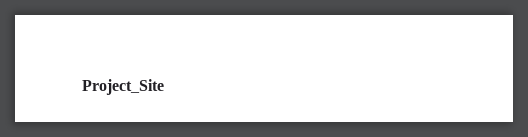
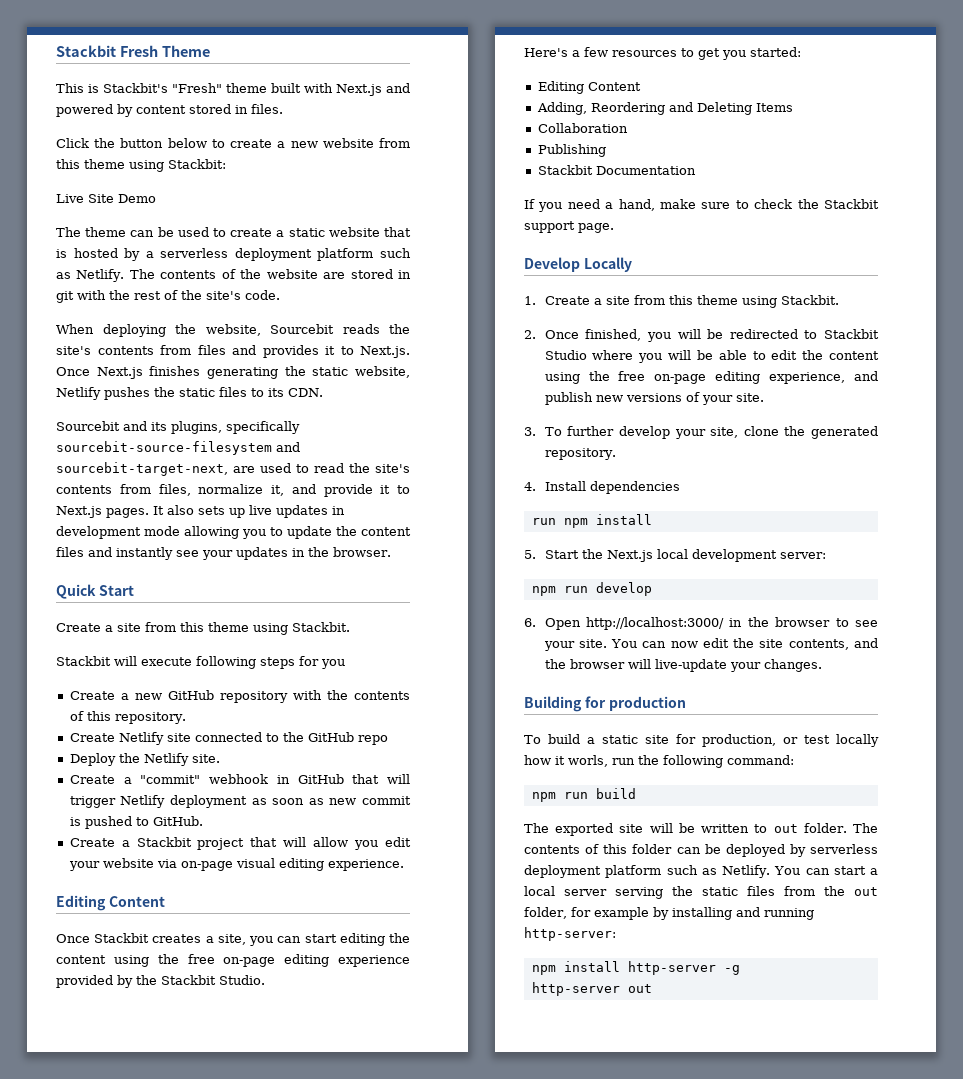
[82,79,164,95] Project_Site -> [56,45,210,57] [56,83,410,96] [56,104,283,117] [56,138,411,148] [56,159,226,172] [56,194,156,203] [56,227,411,237] [56,248,411,261] [56,269,411,282] [56,290,280,303] [56,324,410,337] [56,345,410,358] [56,366,410,379] [56,387,323,400] [56,421,300,434] [56,441,300,455] [56,462,410,476] [56,484,410,497] [56,505,345,518] [56,526,411,539] [56,547,391,560] [56,584,134,599] [56,622,350,635] [56,656,345,669] [69,690,410,703] [69,711,186,724] [69,732,388,745] [69,753,220,766] [69,774,410,784] [69,795,411,808] [69,816,203,829] [69,837,411,850] [68,858,404,871] [56,895,165,911] [56,933,411,946] [56,954,410,967] [56,975,265,988] [524,47,801,60] [537,81,641,94] [536,102,793,115] [537,123,628,133] [537,144,606,157] [537,165,696,175] [524,199,879,212] [524,221,614,233] [524,257,632,272] [524,295,839,308] [524,329,879,342] [544,350,879,363] [544,371,878,384] [544,392,764,405] [524,426,878,439] [544,448,616,460] [524,481,680,494] [531,514,652,528] [524,549,826,562] [531,582,652,596] [524,617,878,630] [543,638,878,651] [544,659,822,672] [524,696,686,712] [524,734,879,747] [524,755,794,768] [531,788,636,802] [524,823,878,836] [524,844,878,857] [524,865,878,878] [524,886,878,899] [524,907,814,920] [524,927,616,941] [531,961,740,975] [531,982,652,996] Stackbit Fresh Theme // This is Stackbit's "Fresh" theme built with Next.js and powered by content stored in files. // Click the button below to create a new website from this theme using Stackbit: // Live Site Demo // The theme can be used to create a static website that is hosted by a serverless deployment platform such as Netlify. The contents of the website are stored in git with the rest of the site's code. // When deploying the website, Sourcebit reads the site's contents from files and provides it to Next.js. Once Next.js finishes generating the static website, Netlify pushes the static files to its CDN. // Sourcebit and its plugins, specifically sourcebit-source-filesystem and sourcebit-target-next, are used to read the site's contents from files, normalize it, and provide it to Next.js pages. It also sets up live updates in development mode allowing you to update the content files and instantly see your updates in the browser. // Quick Start // Create a site from this theme using Stackbit. // Stackbit will execute following steps for you // Create a new GitHub repository with the contents of this repository. // Create Netlify site connected to the GitHub repo // Deploy the Netlify site. // Create a "commit" webhook in GitHub that will trigger Netlify deployment as soon as new commit is pushed to GitHub. // Create a Stackbit project that will allow you edit your website via on-page visual editing experience. // Editing Content // Once Stackbit creates a site, you can start editing the content using the free on-page editing experience provided by the Stackbit Studio. // Here's a few resources to get you started: // Editing Content // Adding, Reordering and Deleting Items // Collaboration // Publishing // Stackbit Documentation // If you need a hand, make sure to check the Stackbit support page. // Develop Locally // 1. Create a site from this theme using Stackbit. // 2. Once finished, you will be redirected to Stackbit Studio where you will be able to edit the content using the free on-page editing experience, and publish new versions of your site. // 3. To further develop your site, clone the generated repository. // 4. Install dependencies // run npm install // 5. Start the Next.js local development server: // npm run develop // 6. Open http://localhost:3000/ in the browser to see your site. You can now edit the site contents, and the browser will live-update your changes. // Building for production // To build a static site for production, or test locally how it worls, run the following command: // npm run build // The exported site will be written to out folder. The contents of this folder can be deployed by serverless deployment platform such as Netlify. You can start a local server serving the static files from the out folder, for example by installing and running http-server: // npm install http-server -g // http-server out

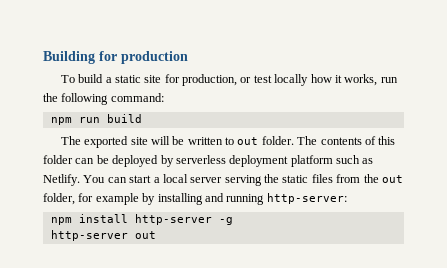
[56,45,210,57] [56,83,410,96] [56,104,283,117] [56,138,411,148] [56,159,226,172] [56,194,156,203] [56,227,411,237] [56,248,411,261] [56,269,411,282] [56,290,280,303] [56,324,410,337] [56,345,410,358] [56,366,410,379] [56,387,323,400] [56,421,300,434] [56,441,300,455] [56,462,410,476] [56,484,410,497] [56,505,345,518] [56,526,411,539] [56,547,391,560] [56,584,134,599] [56,622,350,635] [56,656,345,669] [69,690,410,703] [69,711,186,724] [69,732,388,745] [69,753,220,766] [69,774,410,784] [69,795,411,808] [69,816,203,829] [69,837,411,850] [68,858,404,871] [56,895,165,911] [56,933,411,946] [56,954,410,967] [56,975,265,988] [524,47,801,60] [537,81,641,94] [536,102,793,115] [537,123,628,133] [537,144,606,157] [537,165,696,175] [524,199,879,212] [524,221,614,233] [524,257,632,272] [524,295,839,308] [524,329,879,342] [544,350,879,363] [544,371,878,384] [544,392,764,405] [524,426,878,439] [544,448,616,460] [524,481,680,494] [531,514,652,528] [524,549,826,562] [531,582,652,596] [524,617,878,630] [543,638,878,651] [544,659,822,672] Stackbit Fresh Theme // This is Stackbit's "Fresh" theme built with Next.js and powered by content stored in files. // Click the button below to create a new website from this theme using Stackbit: // Live Site Demo // The theme can be used to create a static website that is hosted by a serverless deployment platform such as Netlify. The contents of the website are stored in git with the rest of the site's code. // When deploying the website, Sourcebit reads the site's contents from files and provides it to Next.js. Once Next.js finishes generating the static website, Netlify pushes the static files to its CDN. // Sourcebit and its plugins, specifically sourcebit-source-filesystem and sourcebit-target-next, are used to read the site's contents from files, normalize it, and provide it to Next.js pages. It also sets up live updates in development mode allowing you to update the content files and instantly see your updates in the browser. // Quick Start // Create a site from this theme using Stackbit. // Stackbit will execute following steps for you // Create a new GitHub repository with the contents of this repository. // Create Netlify site connected to the GitHub repo // Deploy the Netlify site. // Create a "commit" webhook in GitHub that will trigger Netlify deployment as soon as new commit is pushed to GitHub. // Create a Stackbit project that will allow you edit your website via on-page visual editing experience. // Editing Content // Once Stackbit creates a site, you can start editing the content using the free on-page editing experience provided by the Stackbit Studio. // Here's a few resources to get you started: // Editing Content // Adding, Reordering and Deleting Items // Collaboration // Publishing // Stackbit Documentation // If you need a hand, make sure to check the Stackbit support page. // Develop Locally // 1. Create a site from this theme using Stackbit. // 2. Once finished, you will be redirected to Stackbit Studio where you will be able to edit the content using the free on-page editing experience, and publish new versions of your site. // 3. To further develop your site, clone the generated repository. // 4. Install dependencies // run npm install // 5. Start the Next.js local development server: // npm run develop // 6. Open http://localhost:3000/ in the browser to see your site. You can now edit the site contents, and the browser will live-update your changes. // -> (43, 57) none
[568,755,608,767] worls, -> [344,74,378,86] works,

